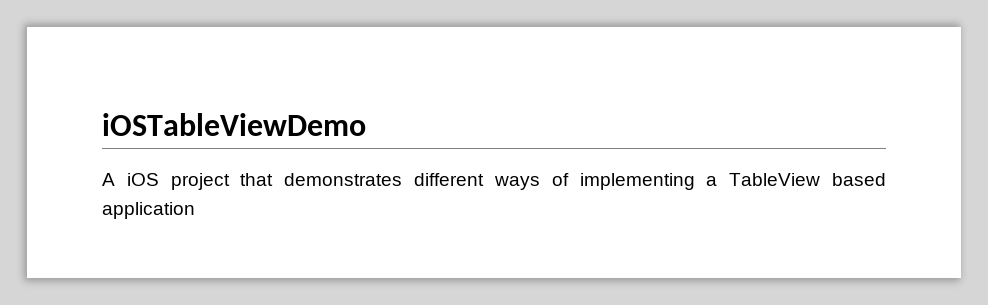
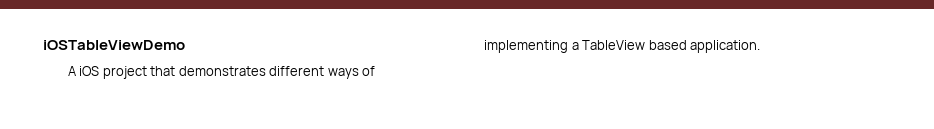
[102,202,195,219] application -> [690,40,761,53] application.

